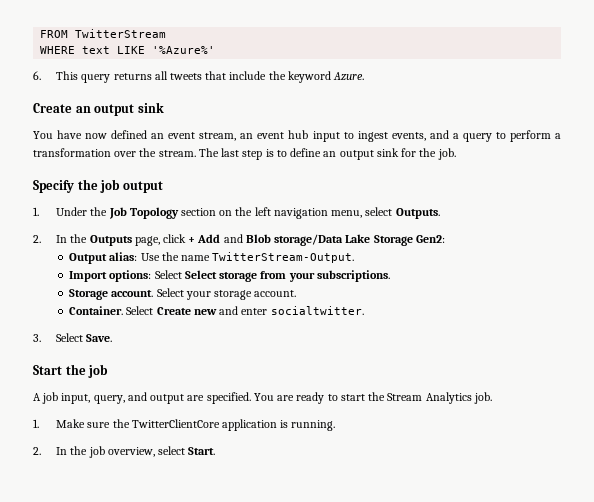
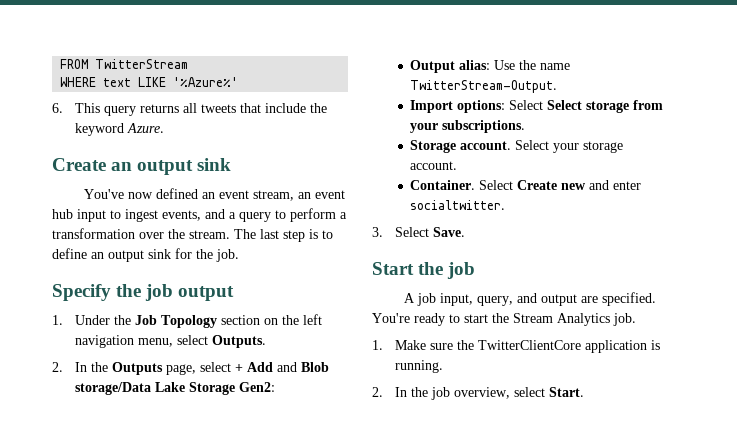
[33,130,83,139] You have -> [84,189,125,199] You've
[162,234,186,243] click -> [199,362,231,372] select
[253,393,295,401] You are -> [372,313,410,323] You're

